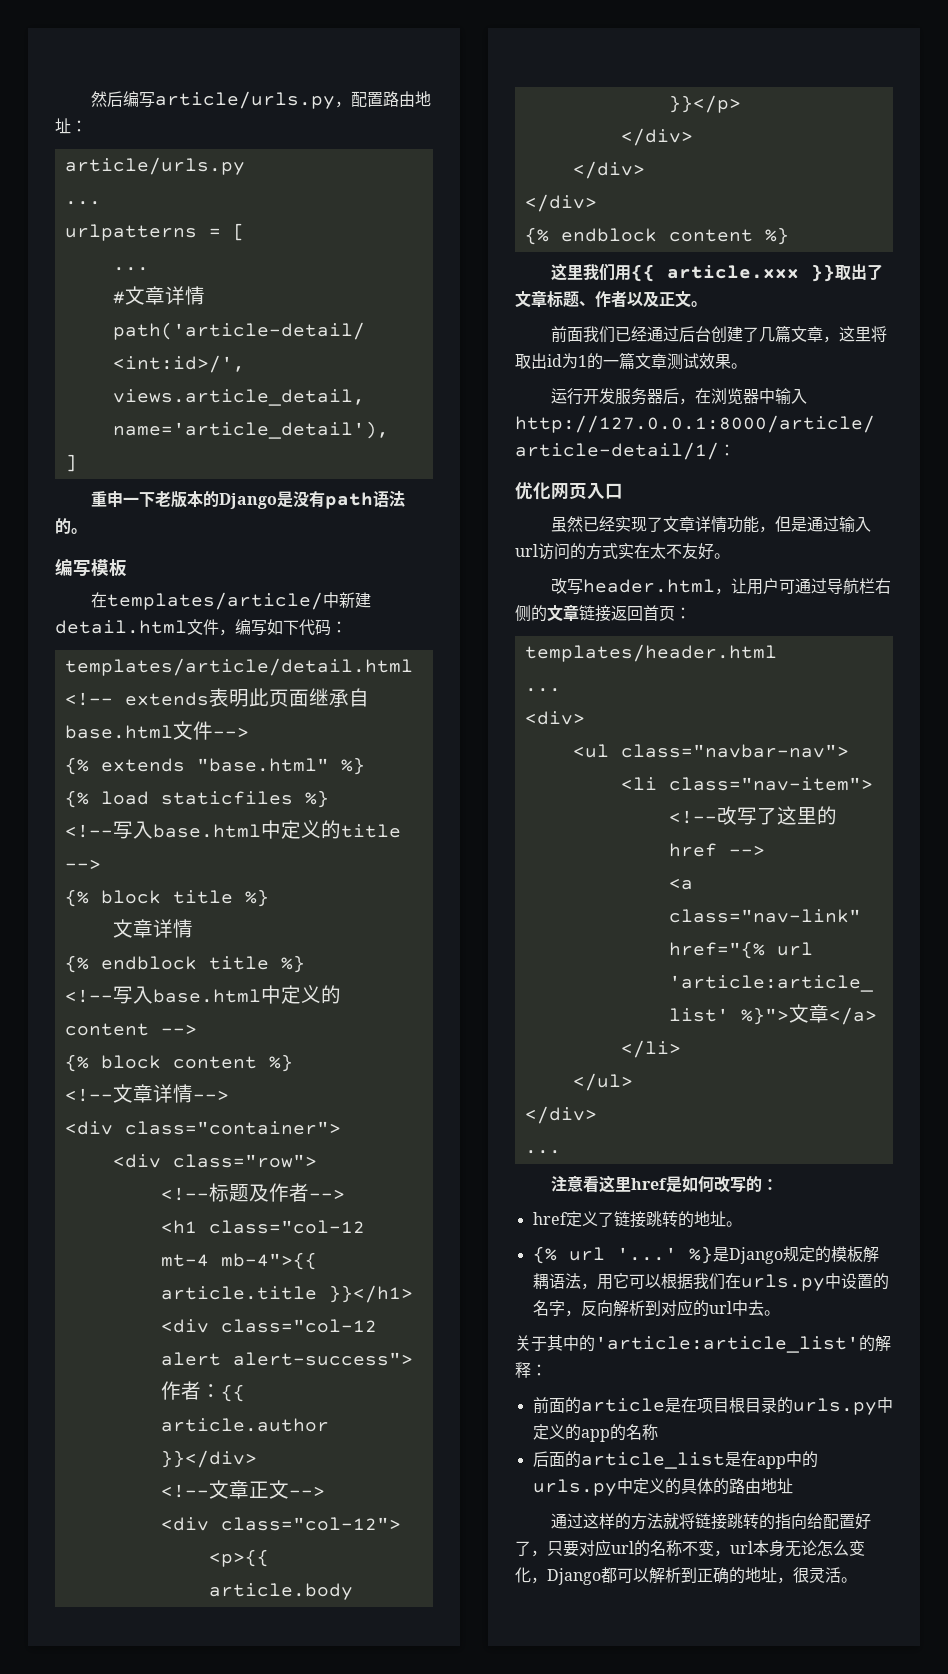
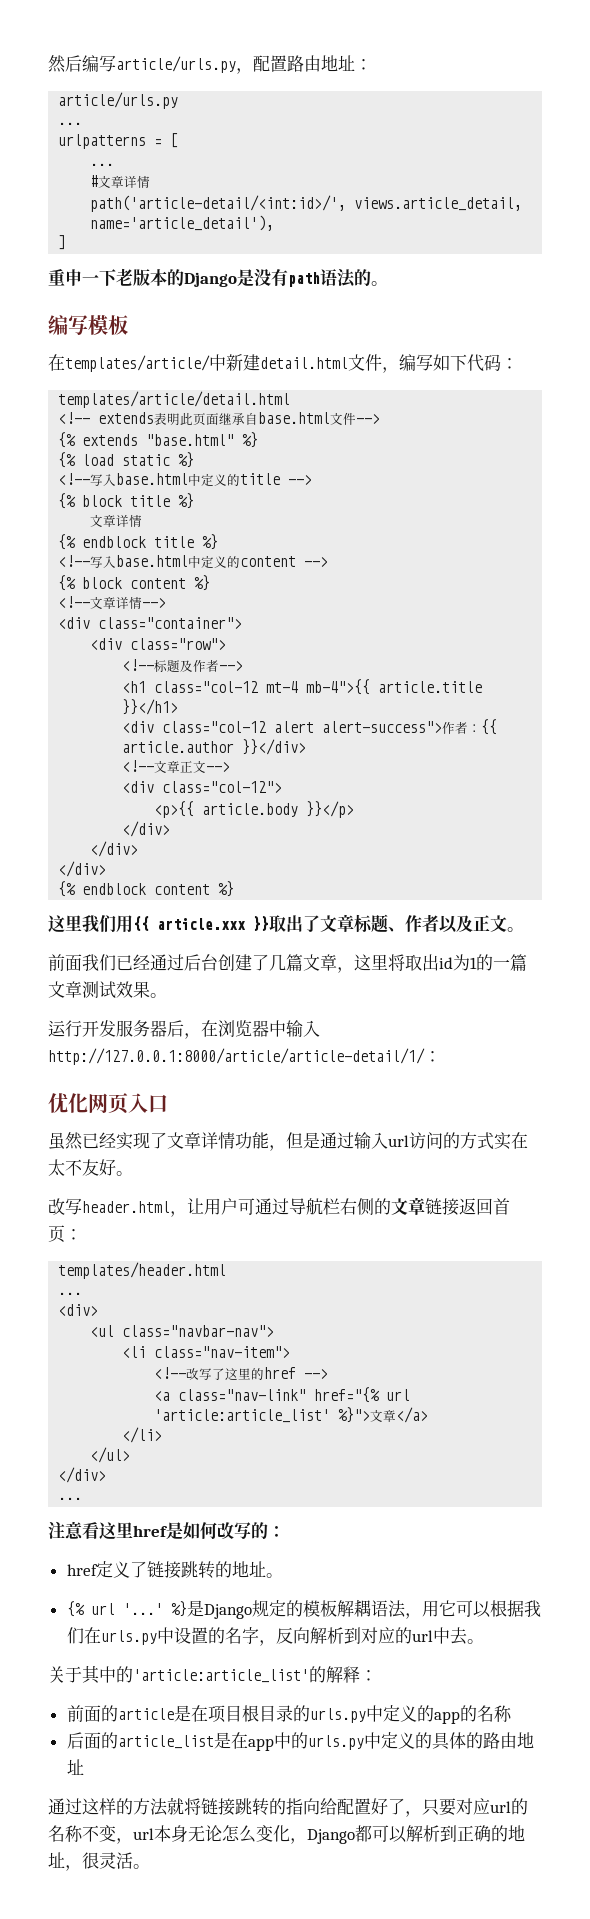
[160,791,293,805] staticfiles -> [122,454,171,466] static

